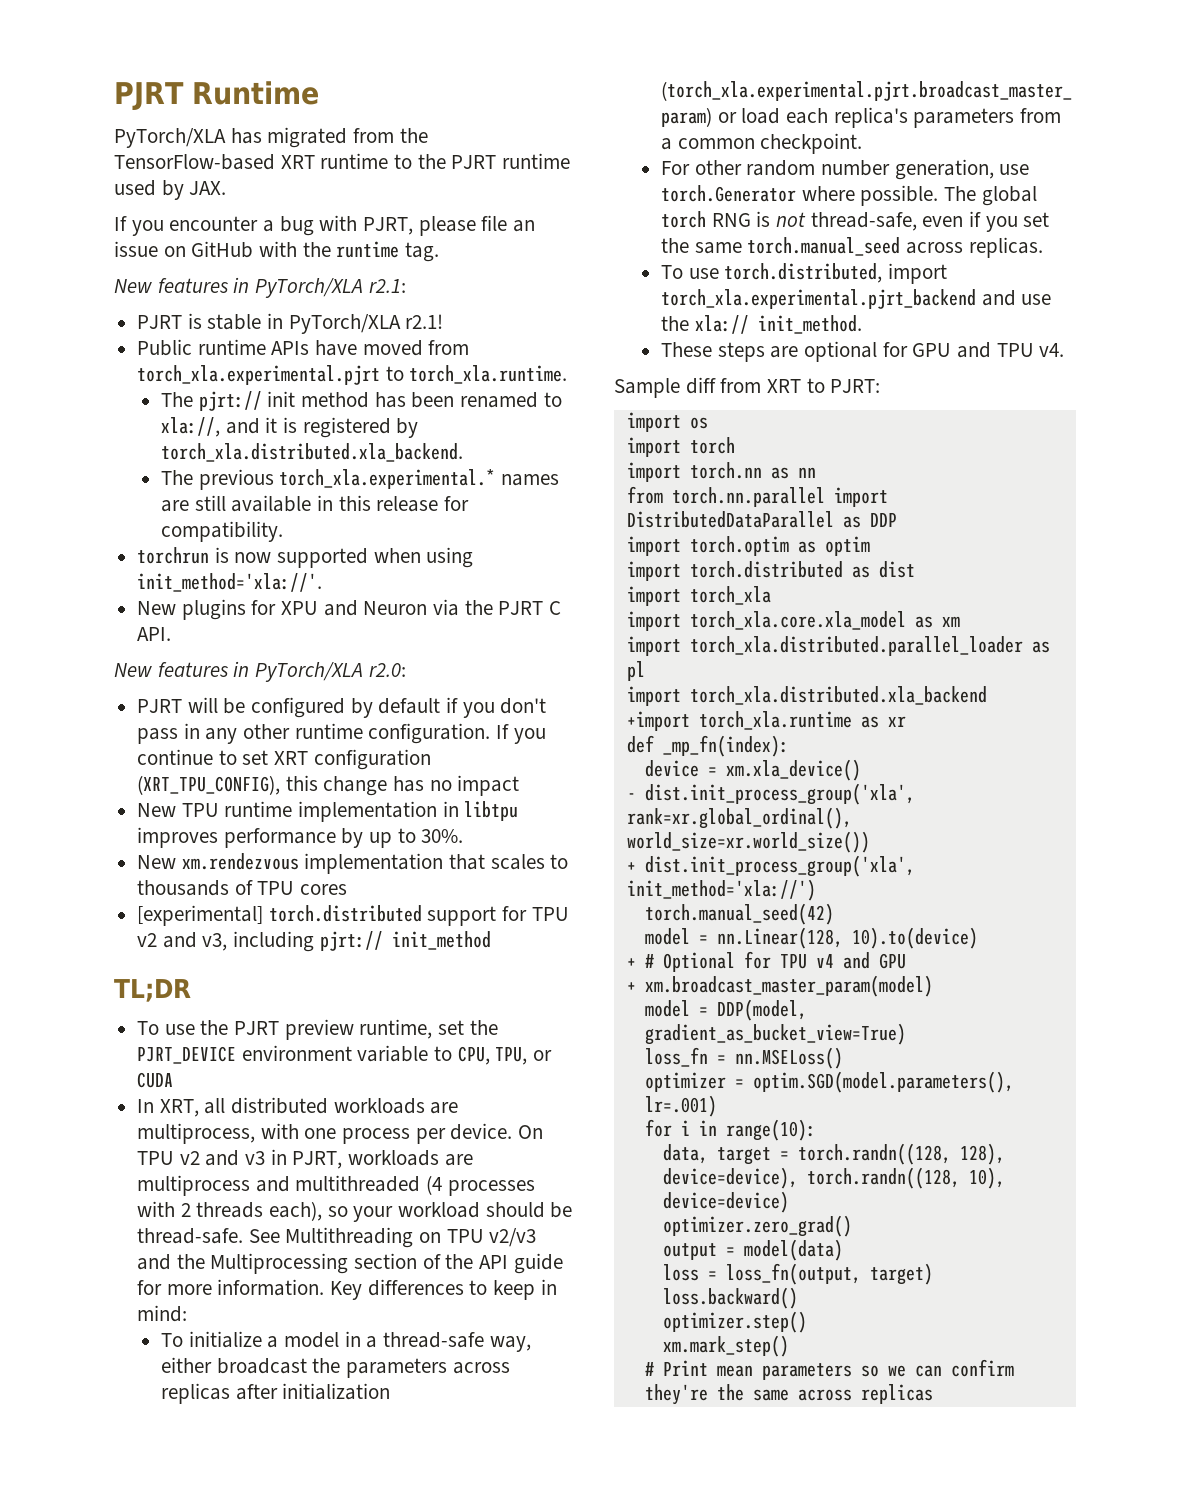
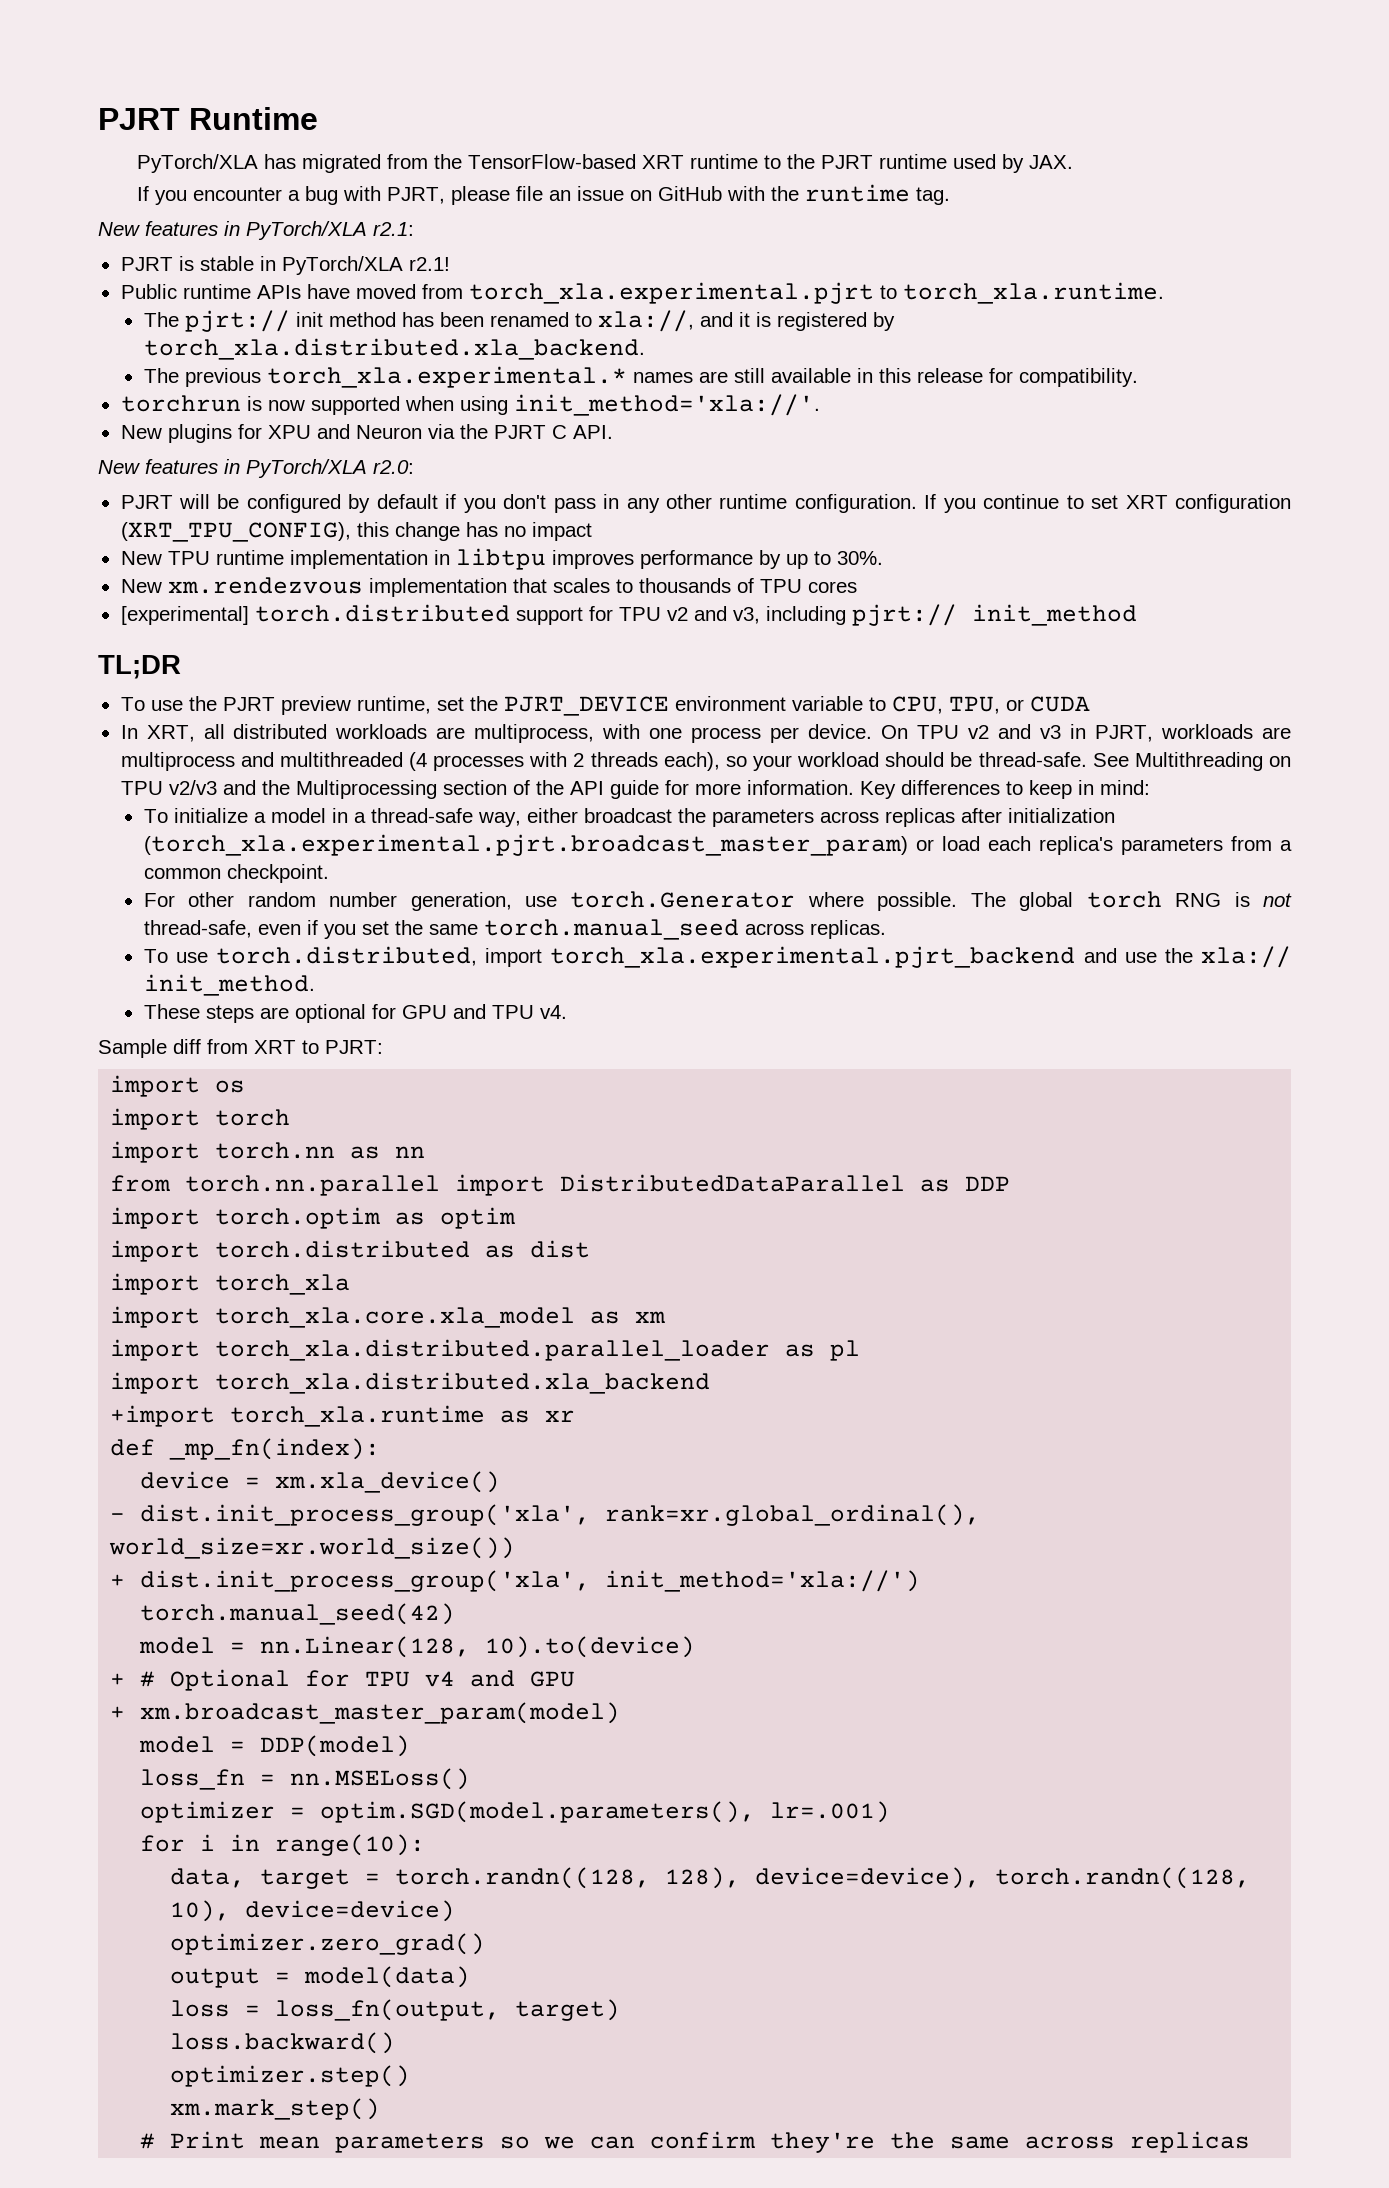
[716,999,807,1021] [644,1023,906,1045] DDP(model, gradient_as_bucket_view=True) -> [260,1735,411,1757] DDP(model)

